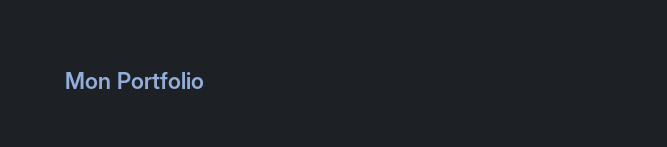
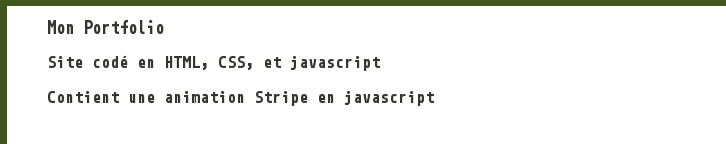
(205, 80) none -> [47,55,380,71] [47,90,434,106] // Site codé en HTML, CSS, et javascript // Contient une animation Stripe en javascript

